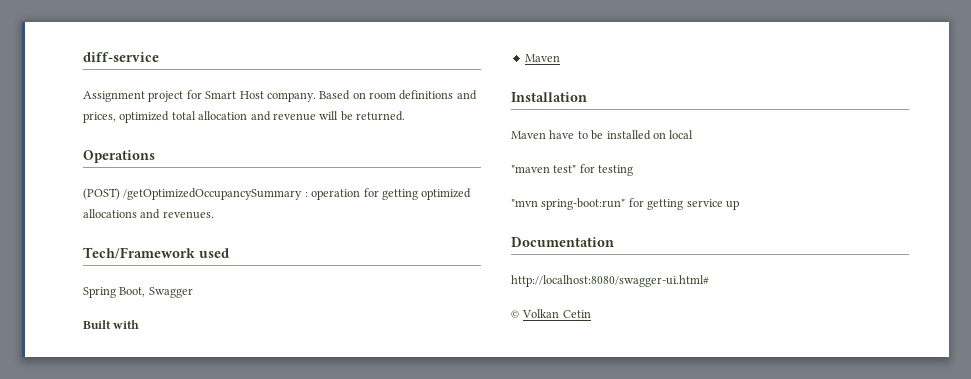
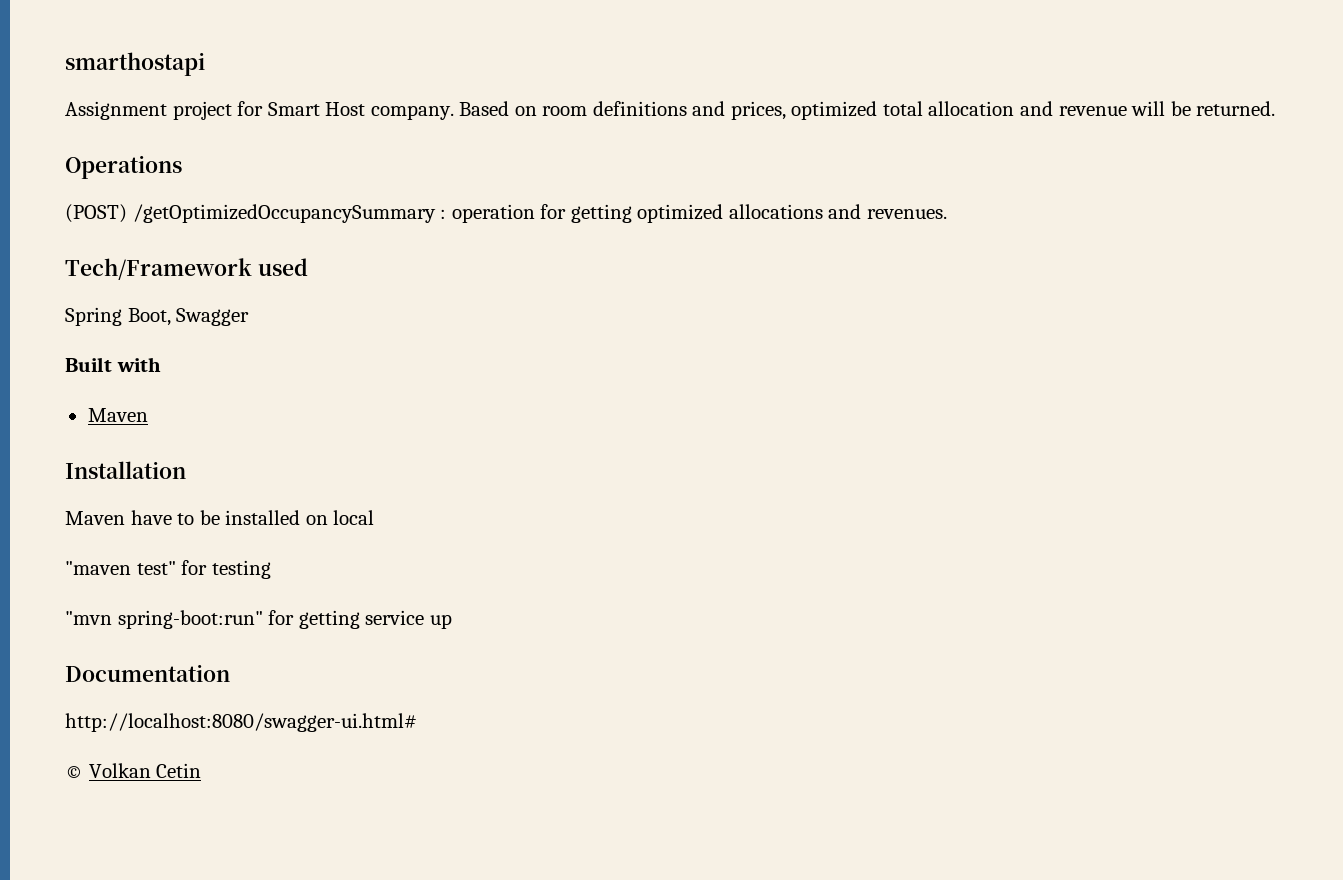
[83,52,159,62] diff-service -> [65,52,205,76] smarthostapi

